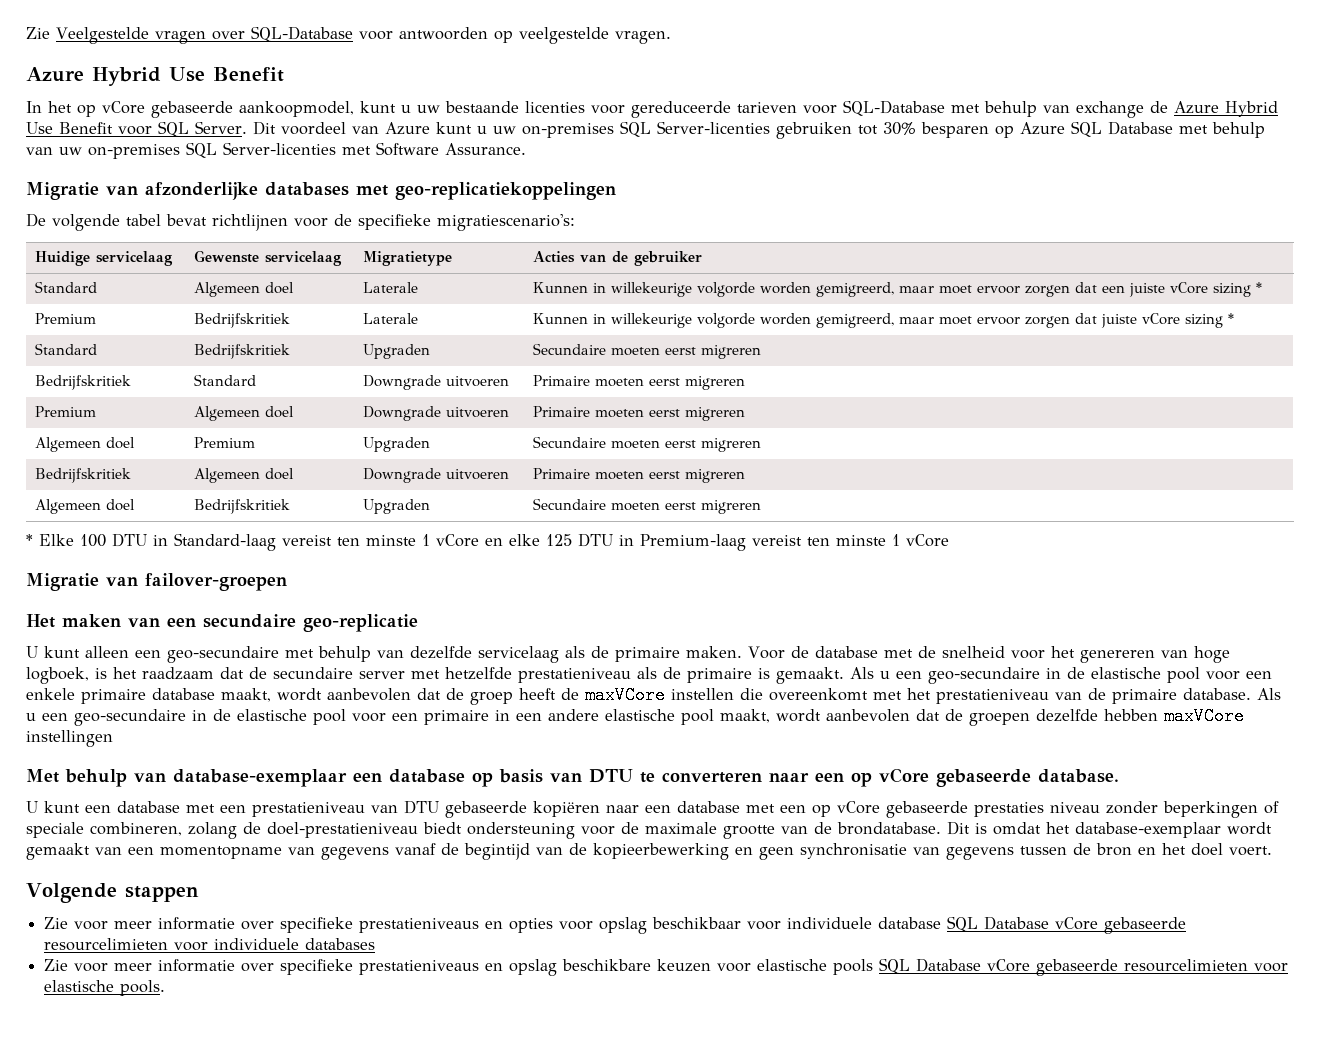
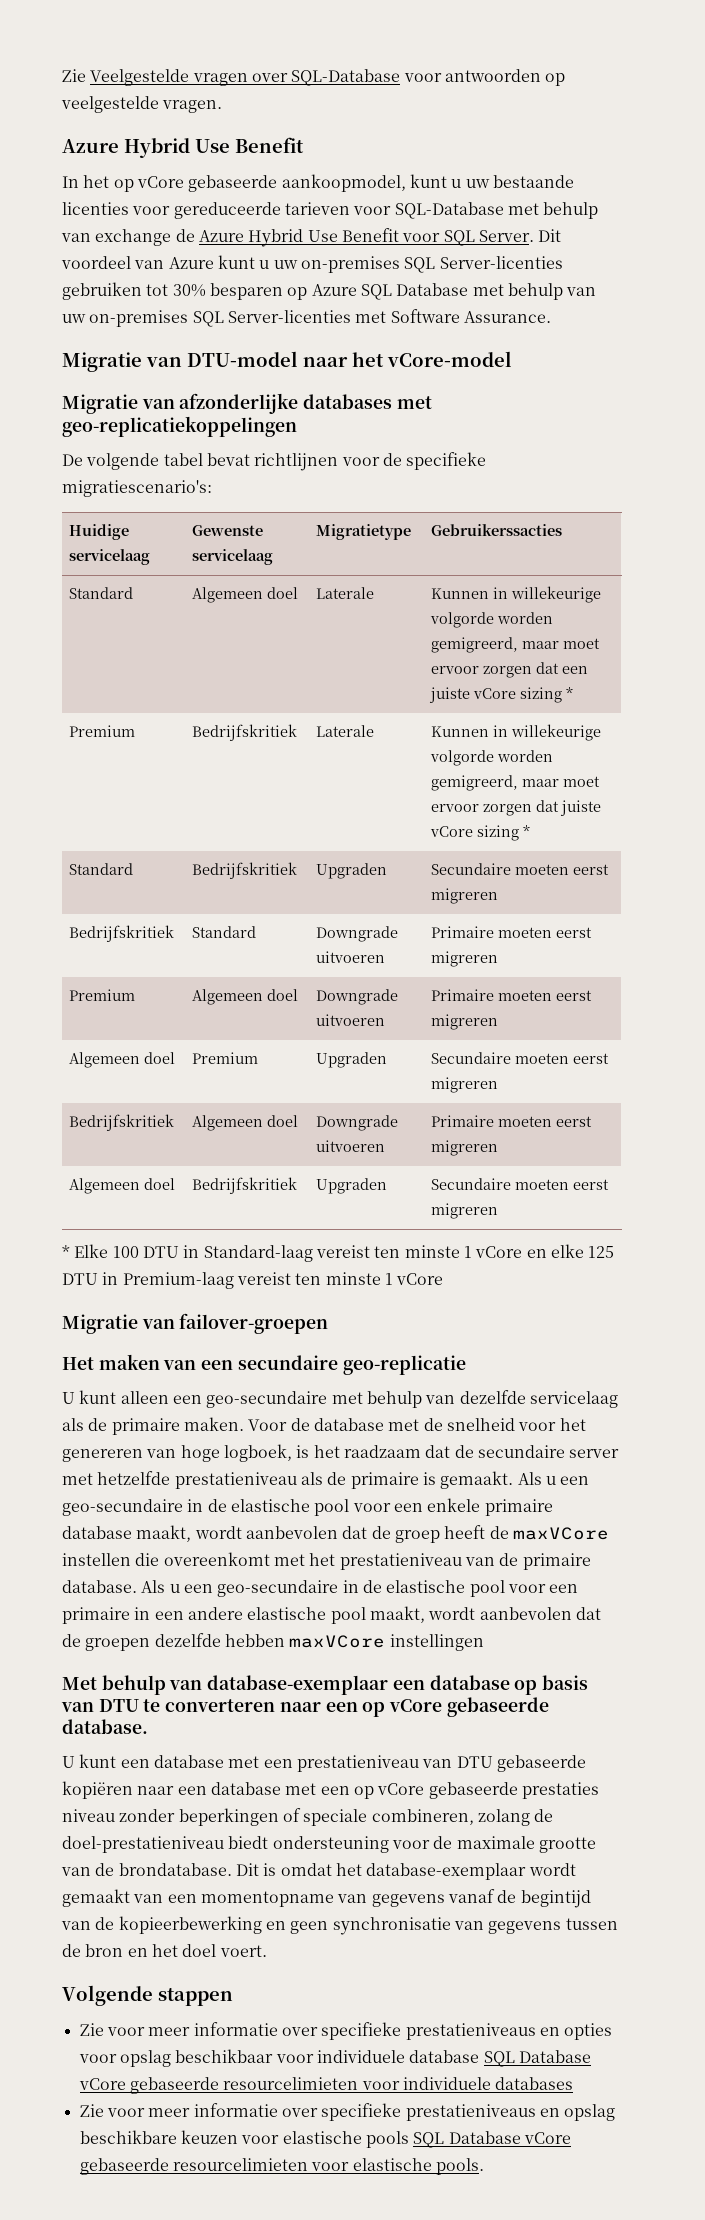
(526, 149) none -> [62,351,512,372] // Migratie van DTU-model naar het vCore-model
[533,251,703,266] Acties van de gebruiker -> [431,524,563,536] Gebruikerssacties

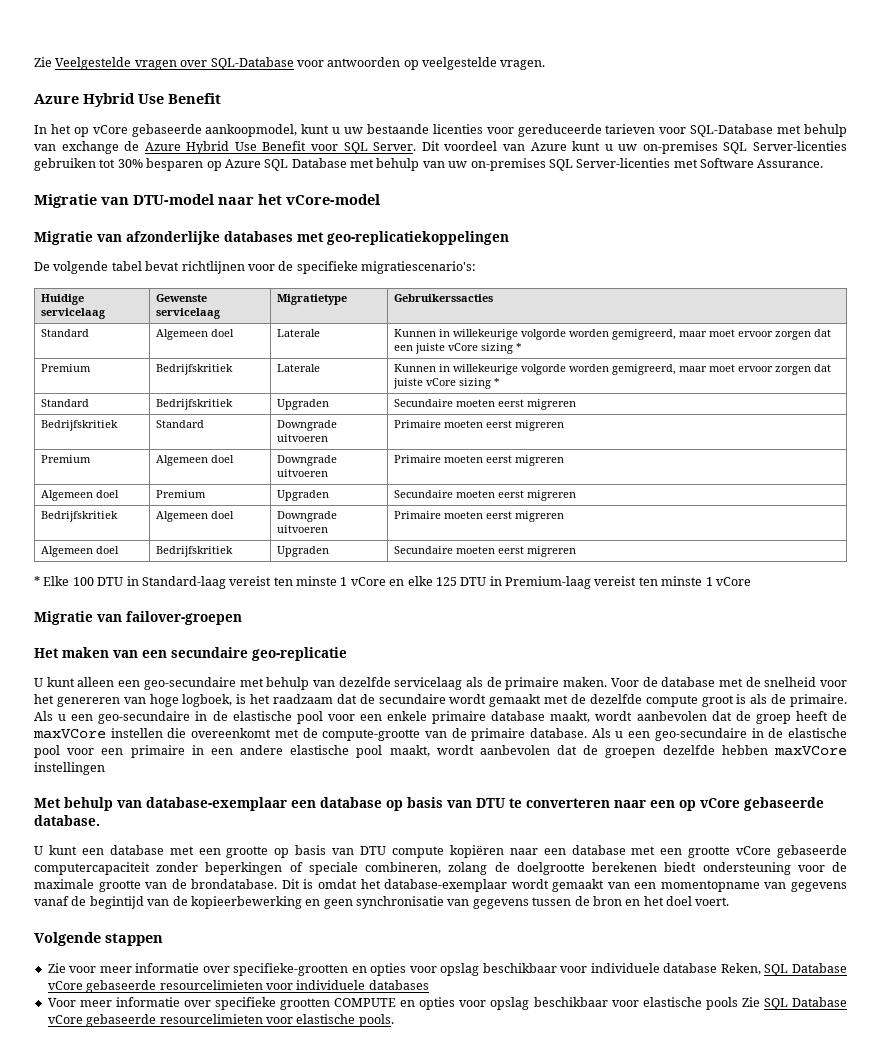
[569,1449,620,1458] [62,1471,514,1489] server met hetzelfde prestatieniveau als de primaire is gemaakt. -> [449,694,848,707] wordt gemaakt met de dezelfde compute groot is als de primaire.
[309,1553,462,1570] het prestatieniveau -> [302,728,421,741] de compute-grootte
[296,1755,586,1772] prestatieniveau van DTU gebaseerde -> [226,845,444,858] grootte op basis van DTU compute
[353,1782,599,1799] [62,1809,115,1822] op vCore gebaseerde prestaties niveau -> [688,845,847,858] [34,862,150,875] grootte vCore gebaseerde computercapaciteit
[62,1836,224,1853] doel-prestatieniveau -> [516,862,658,875] doelgrootte berekenen
[321,2022,536,2040] specifieke prestatieniveaus -> [233,963,349,976] specifieke-grootten
(480, 2056) none -> [720,963,761,975] Reken,
[79,2103,616,2121] [79,2130,238,2144] Zie voor meer informatie over specifieke prestatieniveaus en opslag beschikbare keuzen -> [47,997,608,1010] Voor meer informatie over specifieke grootten COMPUTE en opties voor opslag beschikbaar
(409, 2139) none -> [741,997,760,1007] Zie

